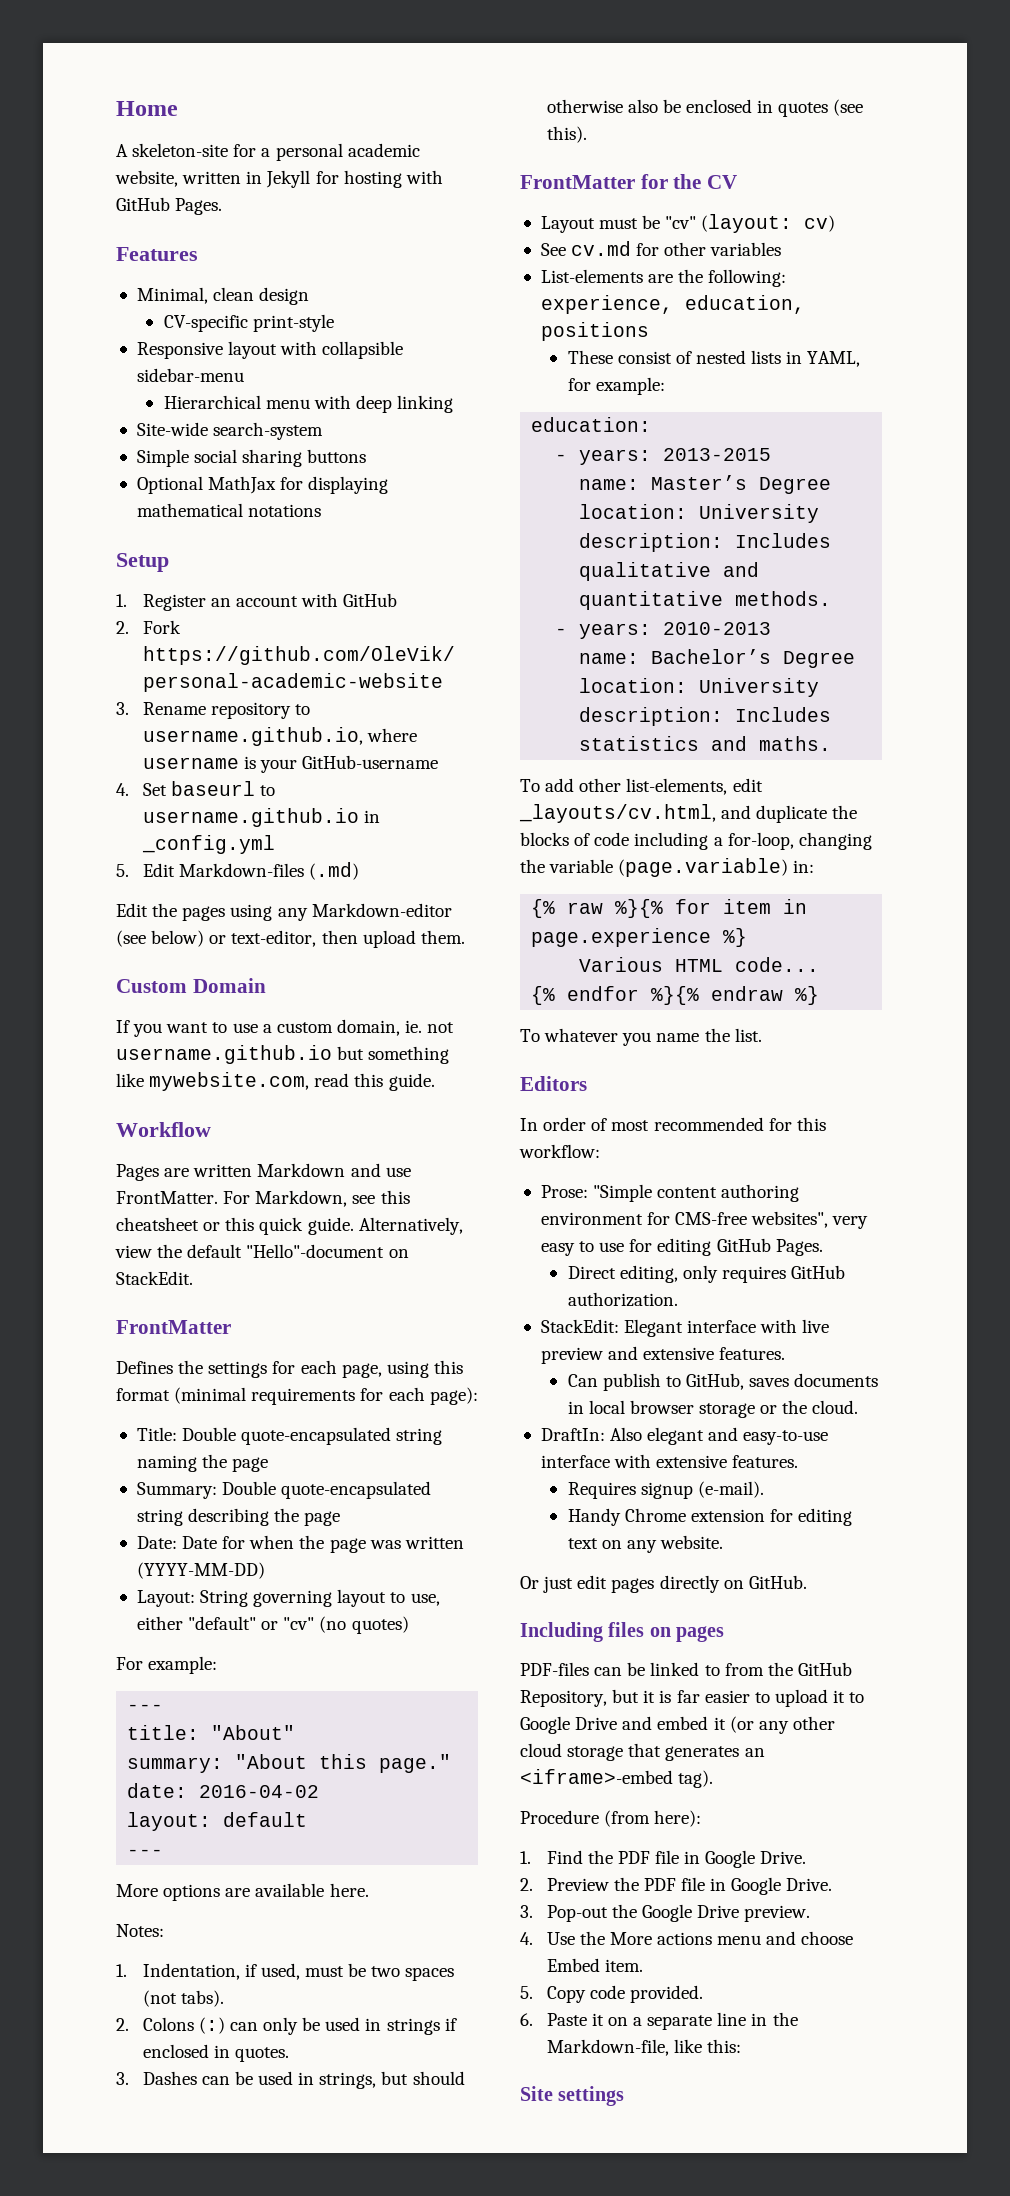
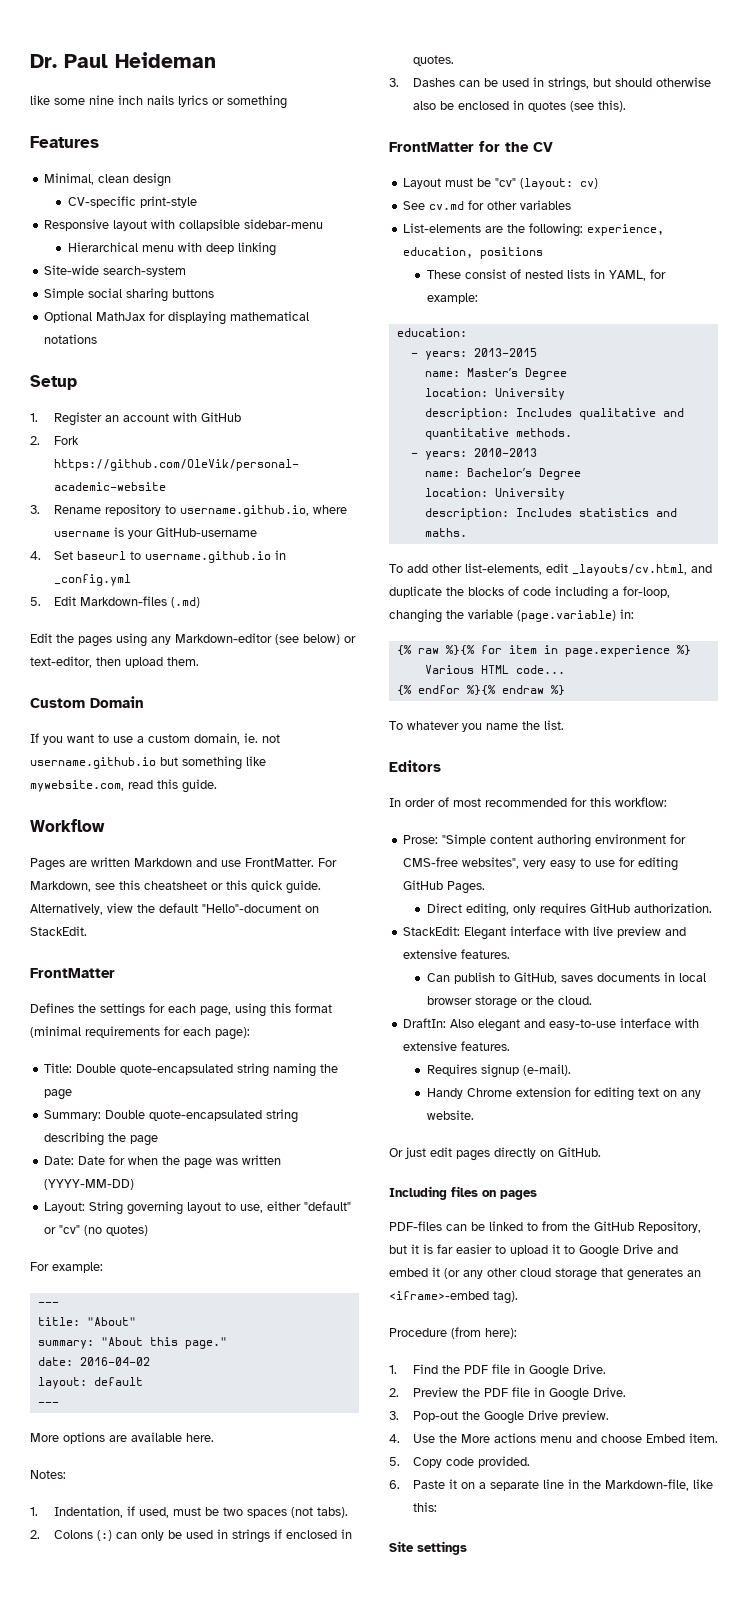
[116,101,178,116] [116,143,420,161] [115,170,443,188] [116,197,223,215] Home // A skeleton-site for a personal academic website, written in Jekyll for hosting with GitHub Pages. -> [30,52,216,68] [30,95,287,109] Dr. Paul Heideman // like some nine inch nails lyrics or something

